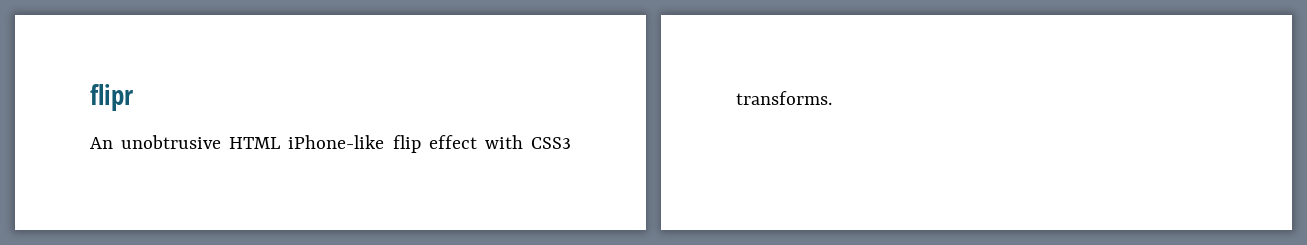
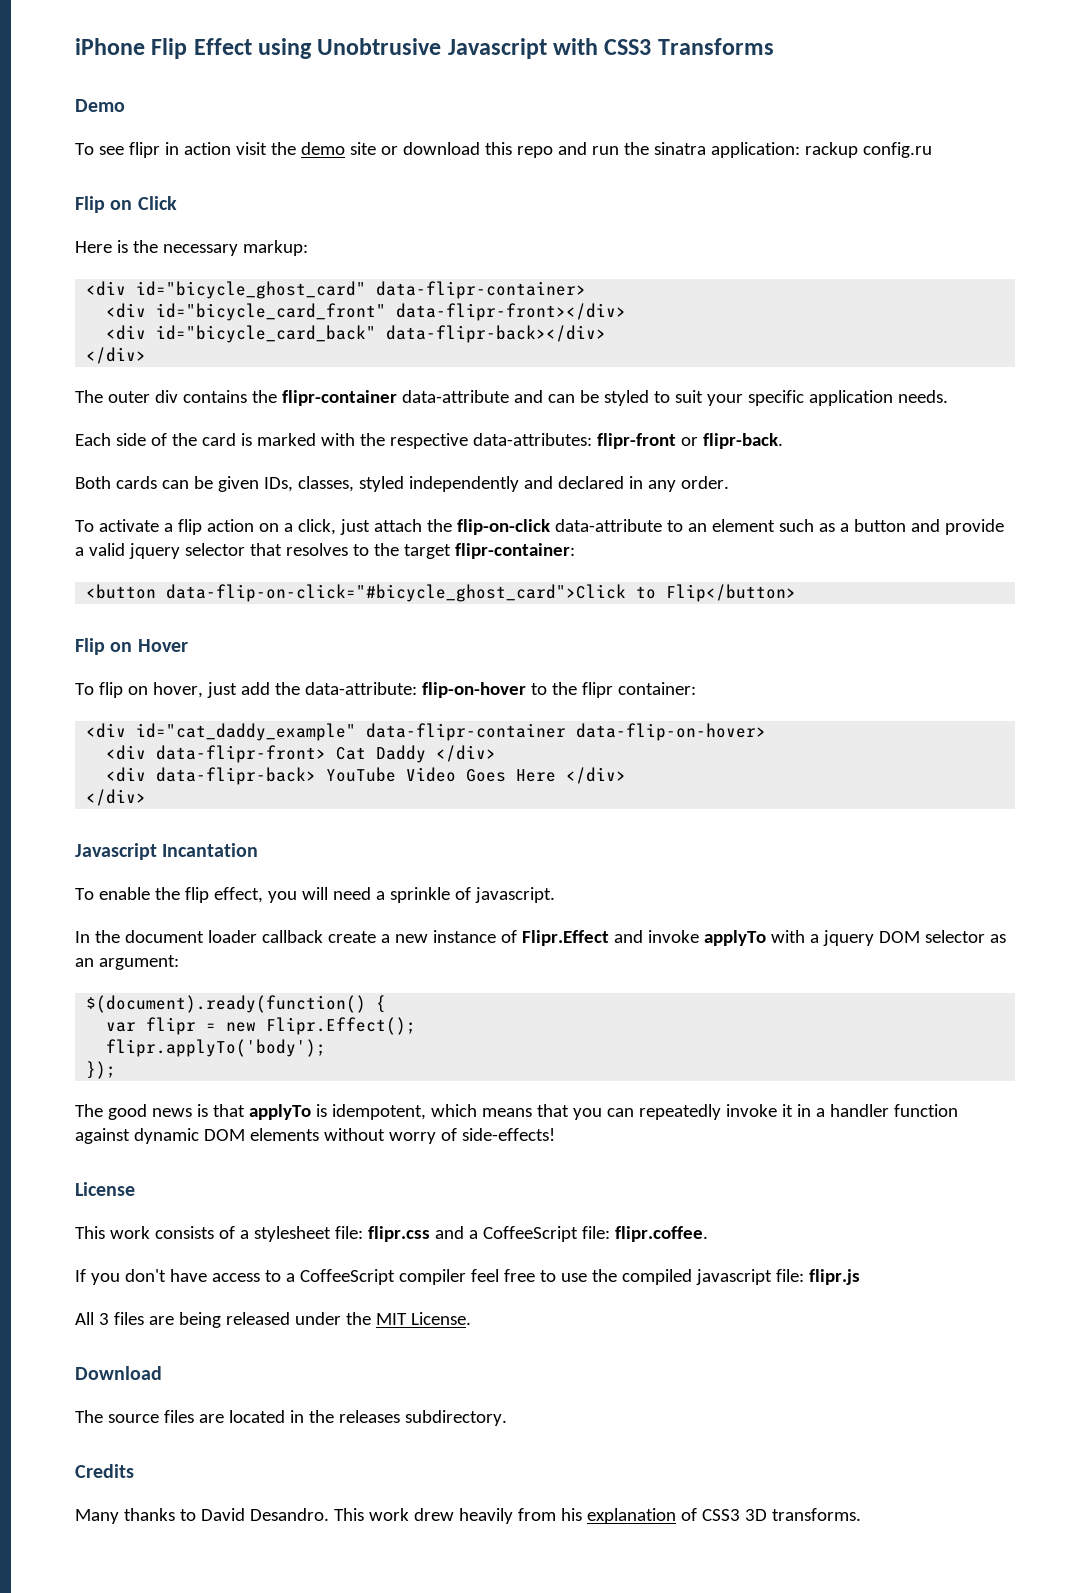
[90,84,134,111] [90,135,572,153] flipr // An unobtrusive HTML iPhone-like flip effect with CSS3 -> [75,38,774,59] [75,99,125,112] [75,142,932,158] [75,196,177,213] [75,240,308,256] [86,281,587,299] [106,303,627,321] [106,325,607,343] [86,347,147,364] [75,390,948,406] [75,433,783,449] [75,476,729,492] [75,519,1004,535] [75,543,575,559] [86,584,797,602] [75,638,188,655] [75,682,696,698] [86,723,767,741] [106,745,497,763] [106,767,627,785] [86,789,147,806] [75,843,259,860] [75,887,555,903] [75,930,1006,946] [75,955,179,970] [86,995,387,1013] [106,1017,417,1035] [106,1039,327,1057] [86,1061,117,1079] [75,1104,958,1120] [75,1128,555,1144] [75,1182,135,1196] [75,1226,708,1242] [75,1269,860,1285] [75,1312,471,1328] [75,1366,162,1380] [75,1410,507,1426] [75,1464,134,1478] [75,1508,767,1524] iPhone Flip Effect using Unobtrusive Javascript with CSS3 Transforms // Demo // To see flipr in action visit the demo site or download this repo and run the sinatra application: rackup config.ru // Flip on Click // Here is the necessary markup: // <div id="bicycle_ghost_card" data-flipr-container> // <div id="bicycle_card_front" data-flipr-front></div> // <div id="bicycle_card_back" data-flipr-back></div> // </div> // The outer div contains the flipr-container data-attribute and can be styled to suit your specific application needs. // Each side of the card is marked with the respective data-attributes: flipr-front or flipr-back. // Both cards can be given IDs, classes, styled independently and declared in any order. // To activate a flip action on a click, just attach the flip-on-click data-attribute to an element such as a button and provide a valid jquery selector that resolves to the target flipr-container: // <button data-flip-on-click="#bicycle_ghost_card">Click to Flip</button> // Flip on Hover // To flip on hover, just add the data-attribute: flip-on-hover to the flipr container: // <div id="cat_daddy_example" data-flipr-container data-flip-on-hover> // <div data-flipr-front> Cat Daddy </div> // <div data-flipr-back> YouTube Video Goes Here </div> // </div> // Javascript Incantation // To enable the flip effect, you will need a sprinkle of javascript. // In the document loader callback create a new instance of Flipr.Effect and invoke applyTo with a jquery DOM selector as an argument: // $(document).ready(function() { // var flipr = new Flipr.Effect(); // flipr.applyTo('body'); // }); // The good news is that applyTo is idempotent, which means that you can repeatedly invoke it in a handler function against dynamic DOM elements without worry of side-effects! // License // This work consists of a stylesheet file: flipr.css and a CoffeeScript file: flipr.coffee. // If you don't have access to a CoffeeScript compiler feel free to use the compiled javascript file: flipr.js // All 3 files are being released under the MIT License. // Download // The source files are located in the releases subdirectory. // Credits // Many thanks to David Desandro. This work drew heavily from his explanation of CSS3 3D

